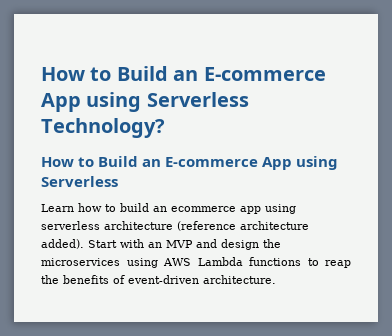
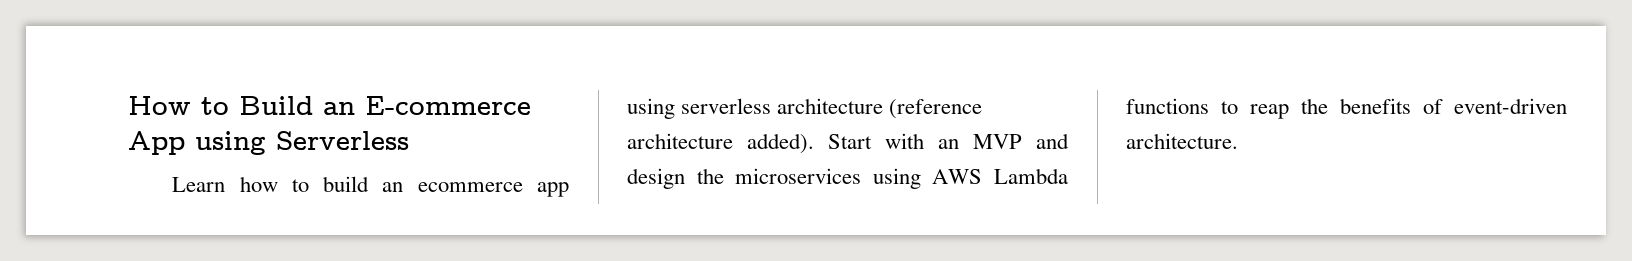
[41,66,326,81] [41,92,249,112] [41,118,165,138] [41,156,339,170] [41,176,118,187] How to Build an E-commerce App using Serverless Technology? // How to Build an E-commerce App using Serverless -> [128,96,531,115] [128,131,409,155] How to Build an E-commerce App using Serverless

